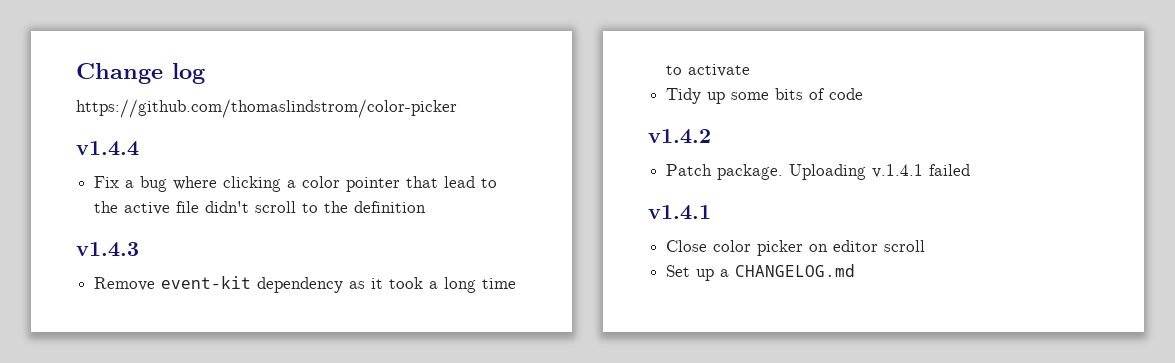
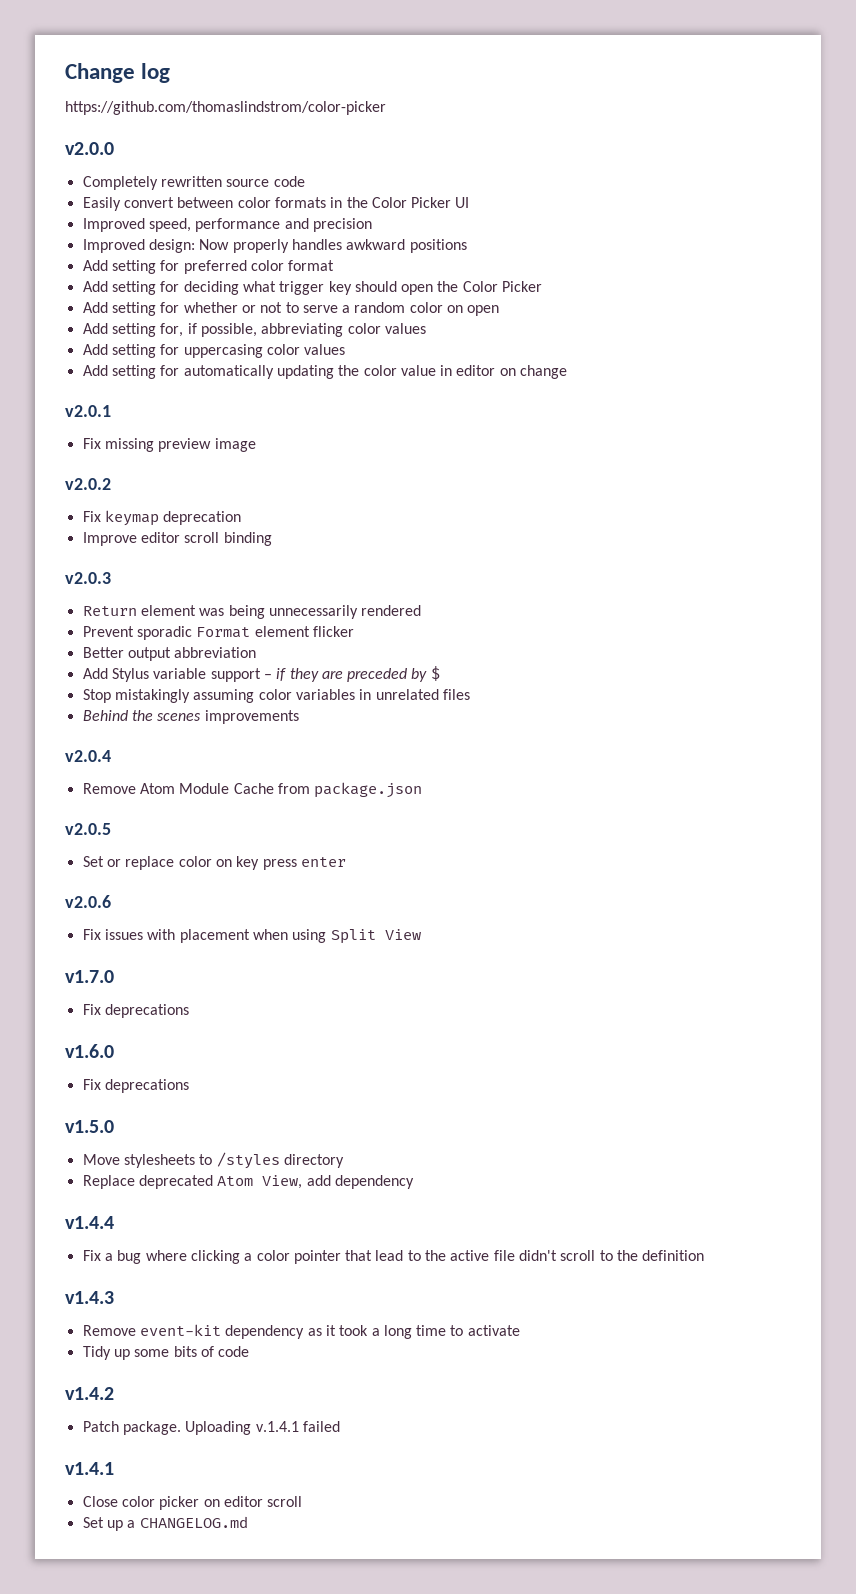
(457, 108) none -> [65,142,114,155] [82,176,305,190] [82,197,470,211] [82,218,372,232] [82,239,467,253] [82,260,335,274] [82,281,543,295] [82,302,500,316] [82,323,426,337] [82,344,346,358] [82,365,568,379] [65,405,111,417] [82,438,256,452] [65,478,111,490] [82,510,242,526] [82,532,272,546] [65,572,111,584] [82,605,422,619] [82,626,354,640] [82,647,257,661] [82,666,440,682] [82,689,470,703] [82,710,299,724] [65,750,111,762] [82,782,423,798] [65,823,111,835] [82,856,346,870] [65,895,111,908] [82,929,421,944] [65,970,114,983] [82,1004,189,1018] [65,1044,114,1058] [82,1079,189,1093] [65,1120,114,1133] [82,1152,344,1169] [82,1175,414,1189] // v2.0.0 // Completely rewritten source code // Easily convert between color formats in the Color Picker UI // Improved speed, performance and precision // Improved design: Now properly handles awkward positions // Add setting for preferred color format // Add setting for deciding what trigger key should open the Color Picker // Add setting for whether or not to serve a random color on open // Add setting for, if possible, abbreviating color values // Add setting for uppercasing color values // Add setting for automatically updating the color value in editor on change // v2.0.1 // Fix missing preview image // v2.0.2 // Fix keymap deprecation // Improve editor scroll binding // v2.0.3 // Return element was being unnecessarily rendered // Prevent sporadic Format element flicker // Better output abbreviation // Add Stylus variable support – if they are preceded by $ // Stop mistakingly assuming color variables in unrelated files // Behind the scenes improvements // v2.0.4 // Remove Atom Module Cache from package.json // v2.0.5 // Set or replace color on key press enter // v2.0.6 // Fix issues with placement when using Split View // v1.7.0 // Fix deprecations // v1.6.0 // Fix deprecations // v1.5.0 // Move stylesheets to /styles directory // Replace deprecated Atom View, add dependency

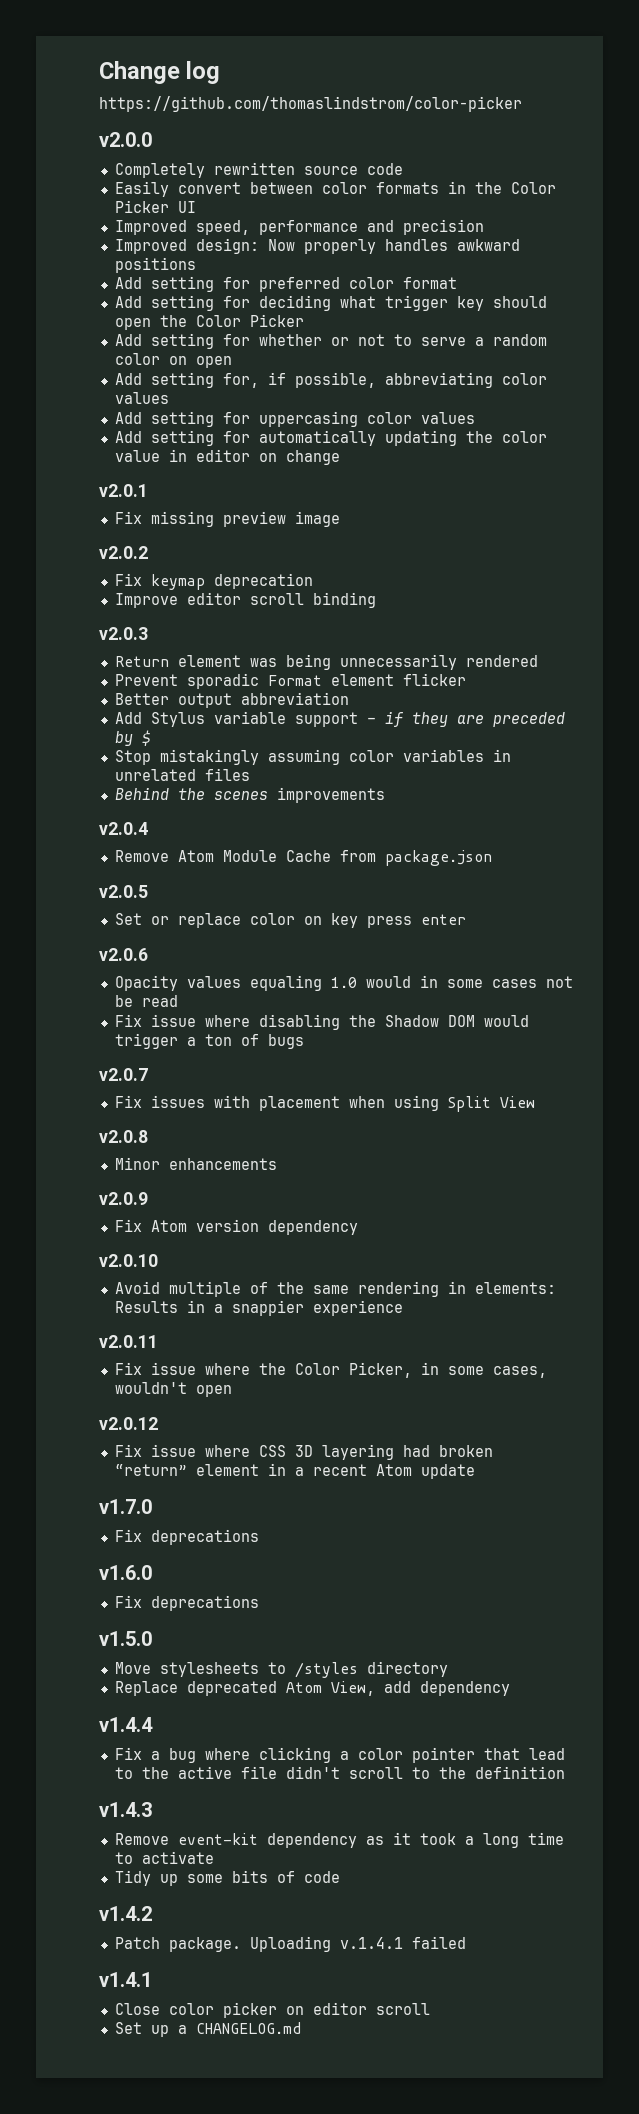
(111, 901) none -> [114,975,573,991] [114,995,178,1007] [114,1014,529,1030] [114,1033,304,1049] [99,1068,148,1081] // Opacity values equaling 1.0 would in some cases not be read // Fix issue where disabling the Shadow DOM would trigger a ton of bugs // v2.0.7
(421, 934) none -> [99,1130,148,1143] [114,1157,277,1170] [99,1192,148,1205] [114,1219,358,1235] [99,1254,158,1267] [114,1281,556,1297] [114,1300,403,1316] [99,1335,158,1348] [114,1362,547,1378] [114,1382,232,1397] [99,1417,158,1430] [114,1444,493,1460] [114,1463,475,1479] // v2.0.8 // Minor enhancements // v2.0.9 // Fix Atom version dependency // v2.0.10 // Avoid multiple of the same rendering in elements: Results in a snappier experience // v2.0.11 // Fix issue where the Color Picker, in some cases, wouldn't open // v2.0.12 // Fix issue where CSS 3D layering had broken “return” element in a recent Atom update

